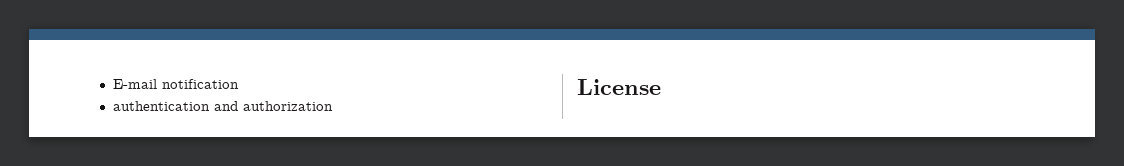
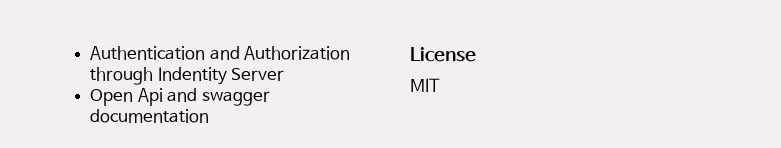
[112,79,239,89] [112,101,333,111] E-mail notification // authentication and authorization -> [90,46,351,60] [90,67,285,85] [90,88,270,106] [90,109,210,123] Authentication and Authorization through Indentity Server // Open Api and swagger documentation
(661, 87) none -> [410,78,440,92] // MIT

